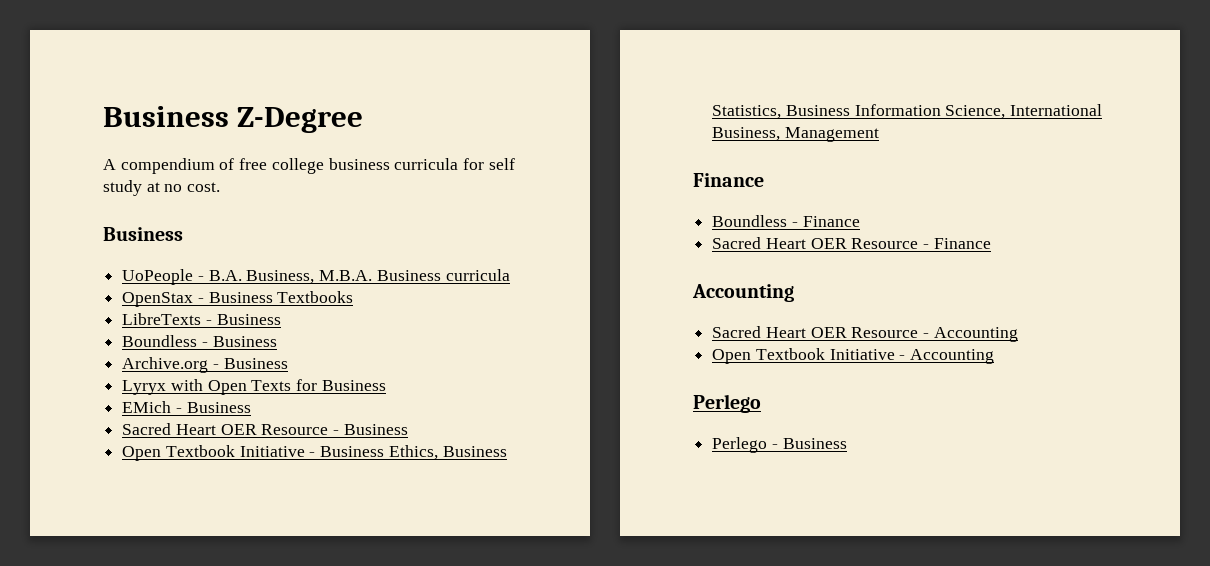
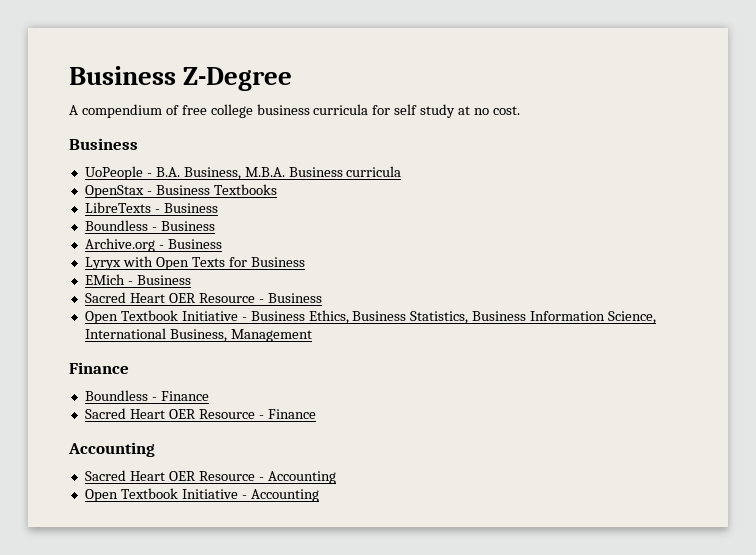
[693,394,761,413] [712,437,847,453] // Perlego // Perlego - Business -> (319, 495) none

